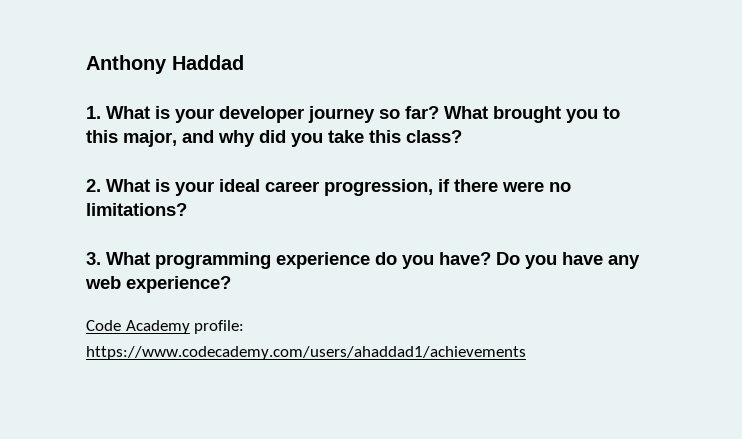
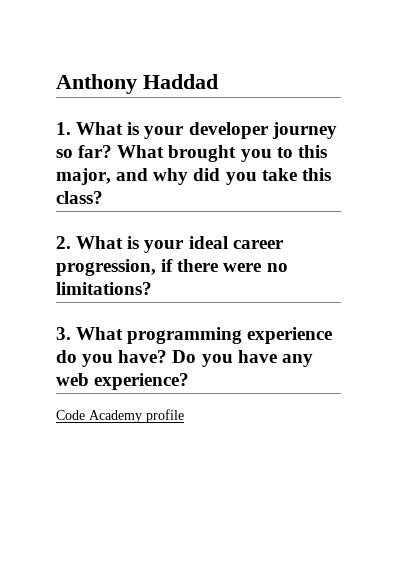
[194,320,245,334] [86,346,526,360] profile: https://www.codecademy.com/users/ahaddad1/achievements -> [146,409,184,423] profile

